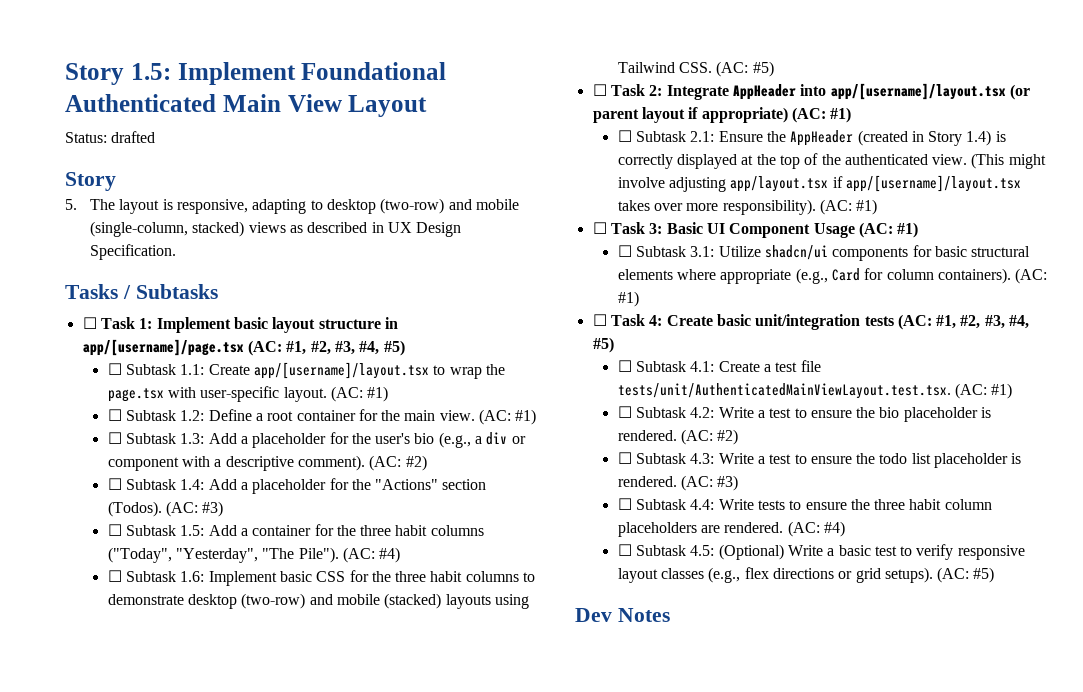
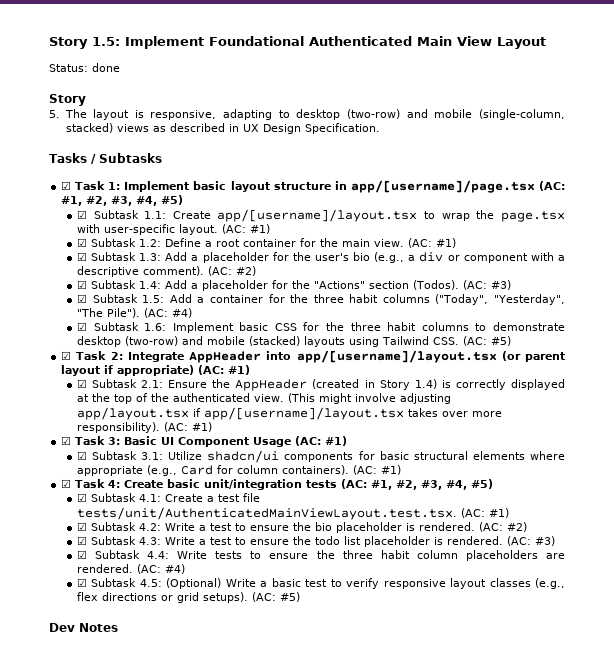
[111,131,156,143] drafted -> [92,63,120,72] done
[82,317,97,329] ☐ -> [61,181,72,190] ☑
[107,363,122,375] ☐ -> [76,210,87,219] ☑
[107,409,122,421] ☐ -> [76,238,87,247] ☑
[107,432,122,444] ☐ -> [76,252,87,261] ☑
[107,478,122,490] ☐ -> [76,280,87,289] ☑
[107,524,122,536] ☐ -> [76,294,87,303] ☑
[107,570,122,582] ☐ -> [76,322,87,331] ☑
[592,84,607,96] ☐ -> [61,351,72,360] ☑
[617,130,632,142] ☐ -> [76,379,87,388] ☑
[592,222,607,234] ☐ -> [61,436,72,445] ☑
[617,245,632,257] ☐ -> [76,451,87,460] ☑
[592,314,607,326] ☐ -> [61,479,72,488] ☑
[617,360,632,372] ☐ -> [76,493,87,502] ☑
[617,406,632,418] ☐ -> [76,522,87,531] ☑
[617,452,632,464] ☐ -> [76,536,87,545] ☑
[617,498,632,510] ☐ -> [76,550,87,559] ☑
[617,544,632,556] ☐ -> [76,578,87,587] ☑

